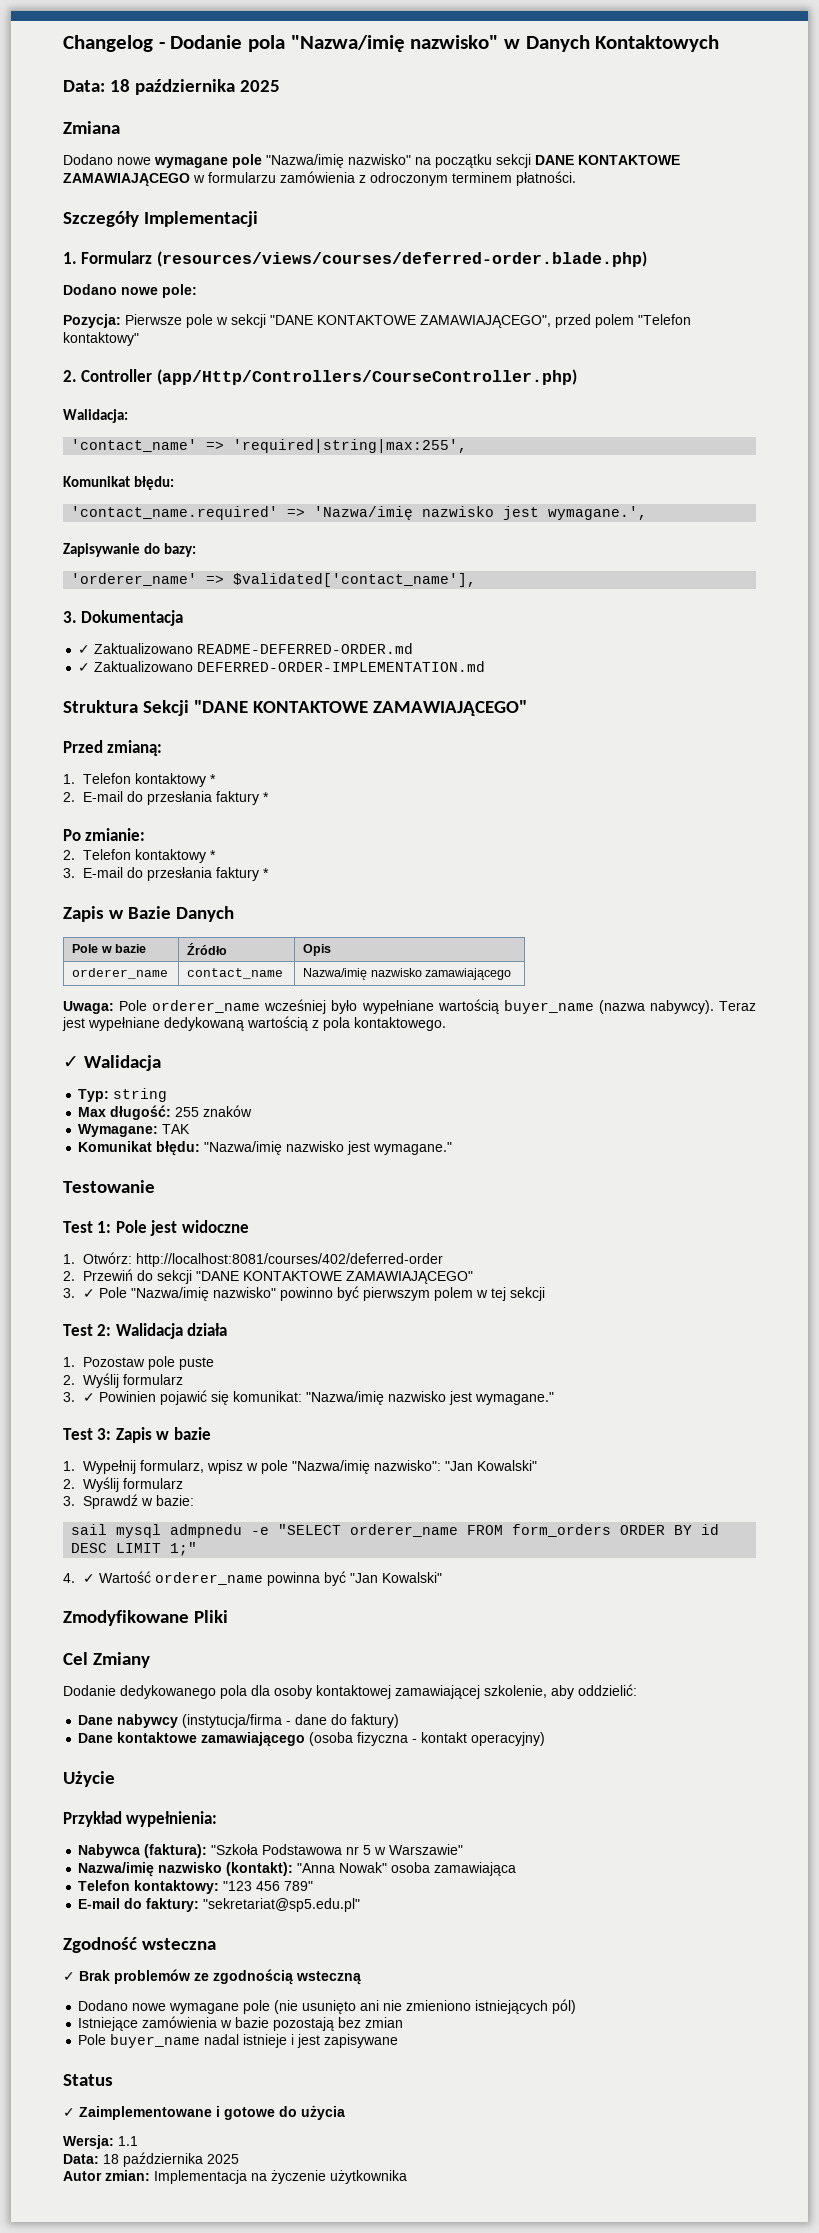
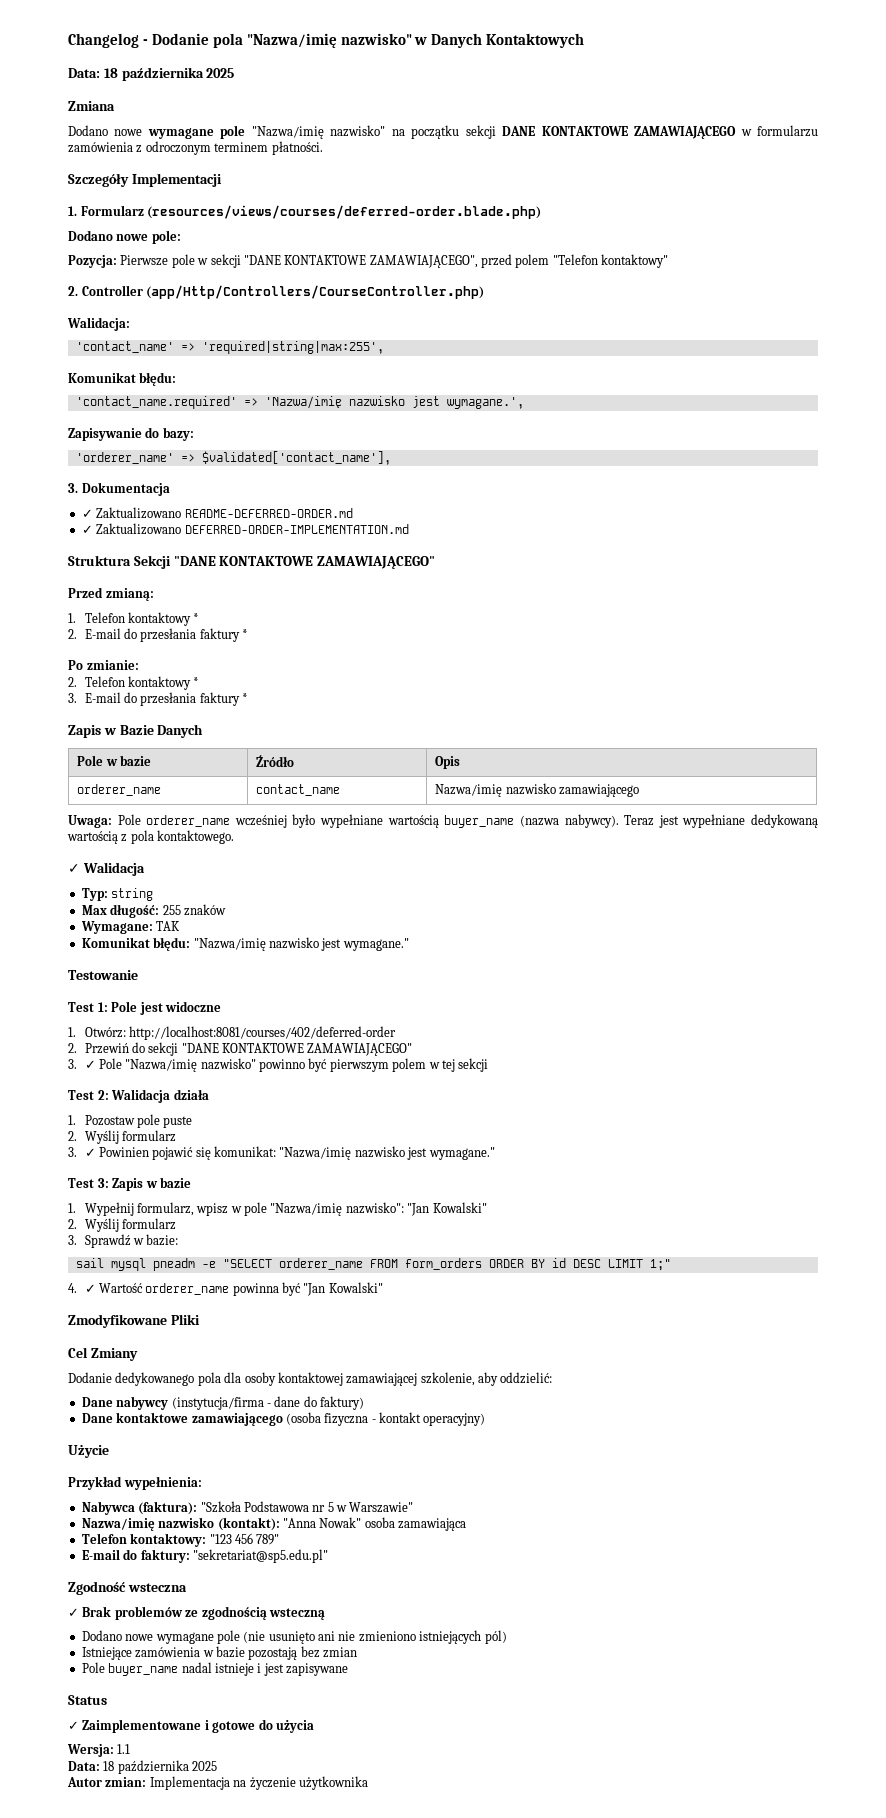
[170,1524,243,1538] admpnedu -> [152,1258,195,1271] pneadm

